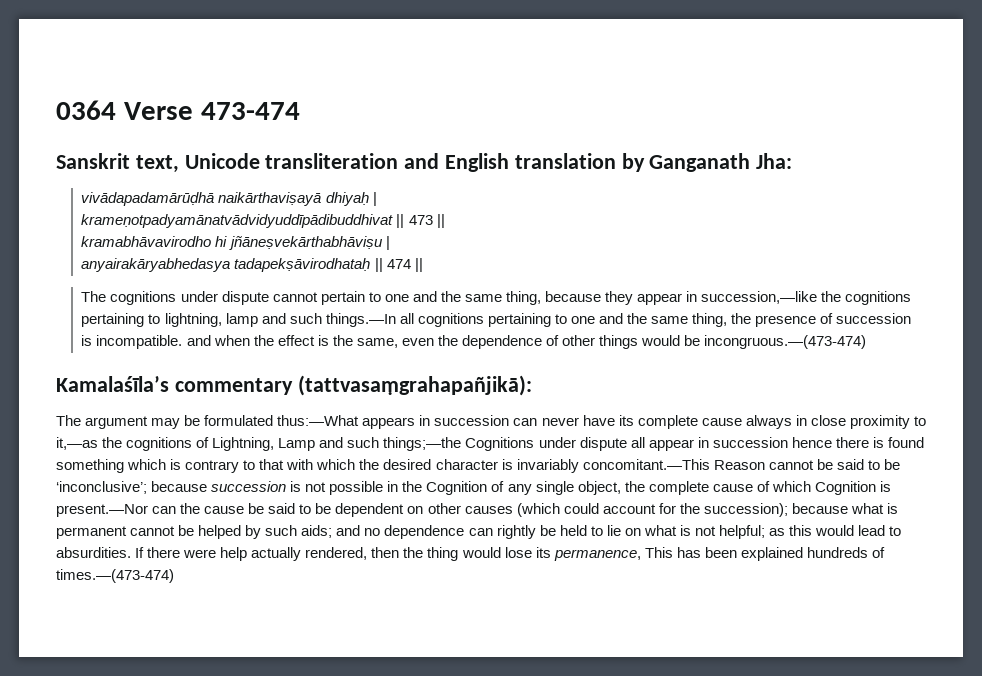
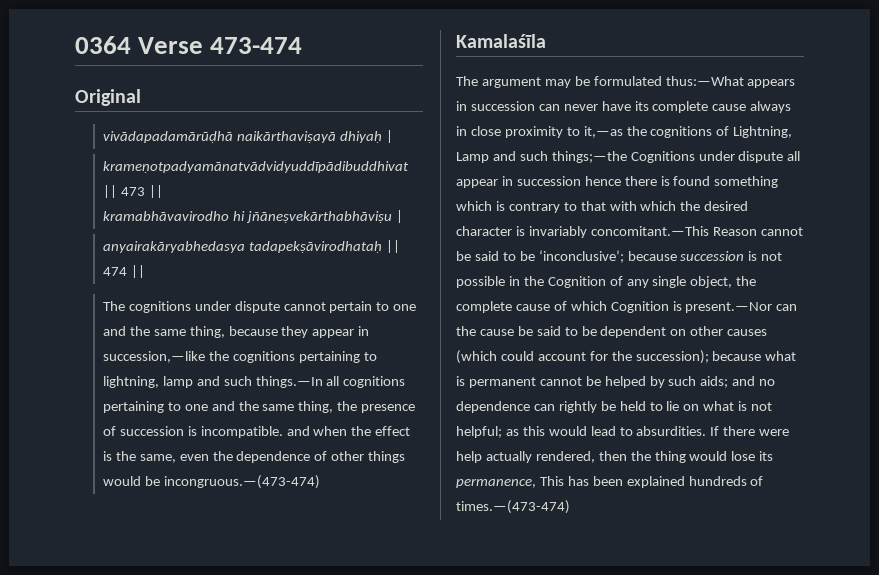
[56,153,793,173] Sanskrit text, Unicode transliteration and English translation by Ganganath Jha: -> [75,89,141,106] Original
[56,375,532,396] Kamalaśīla’s commentary (tattvasaṃgrahapañjikā): -> [456,34,546,48] Kamalaśīla

